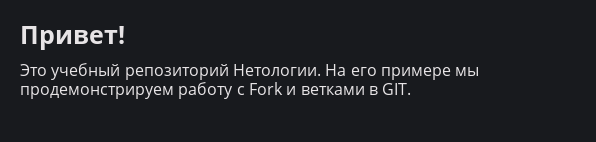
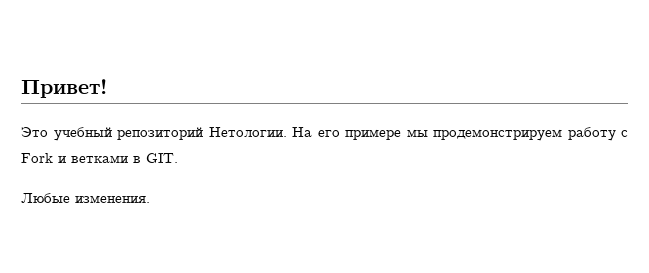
(412, 89) none -> [21,193,150,203] // Любые изменения.

